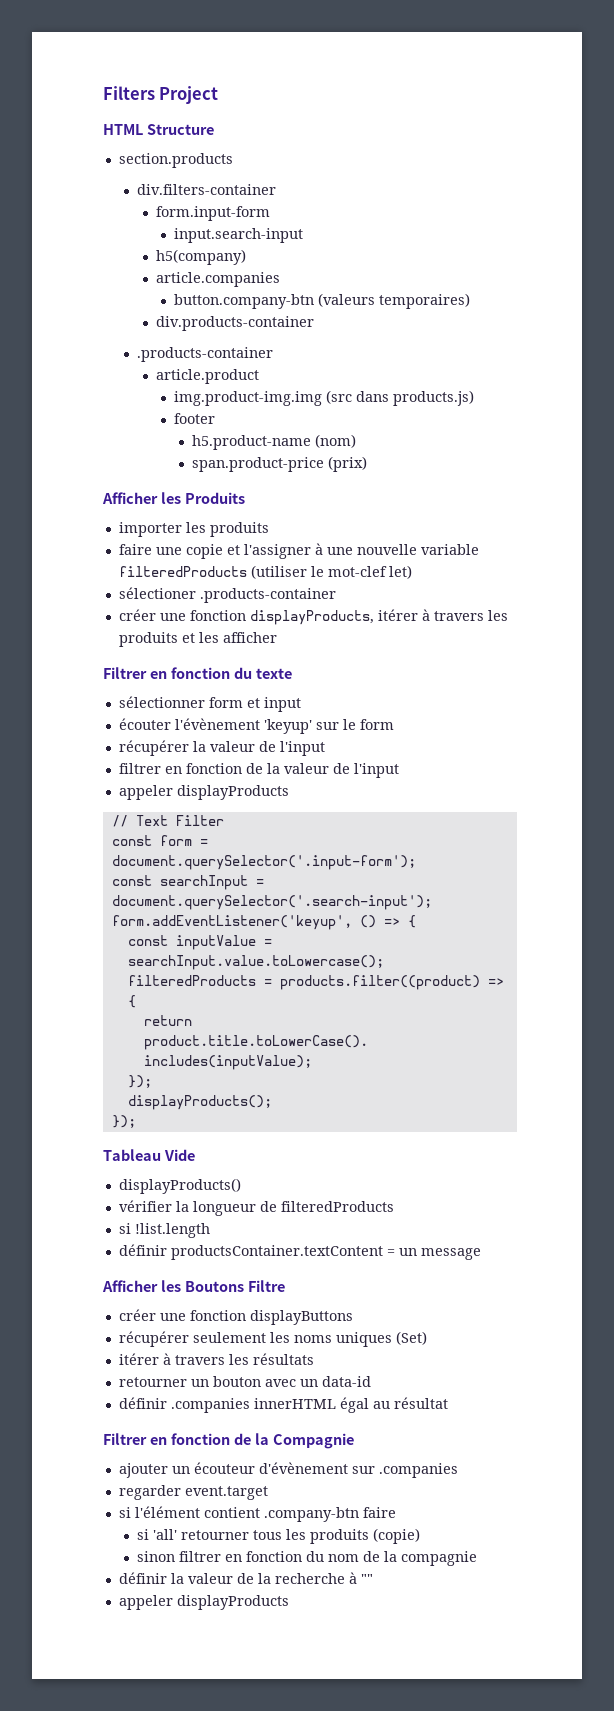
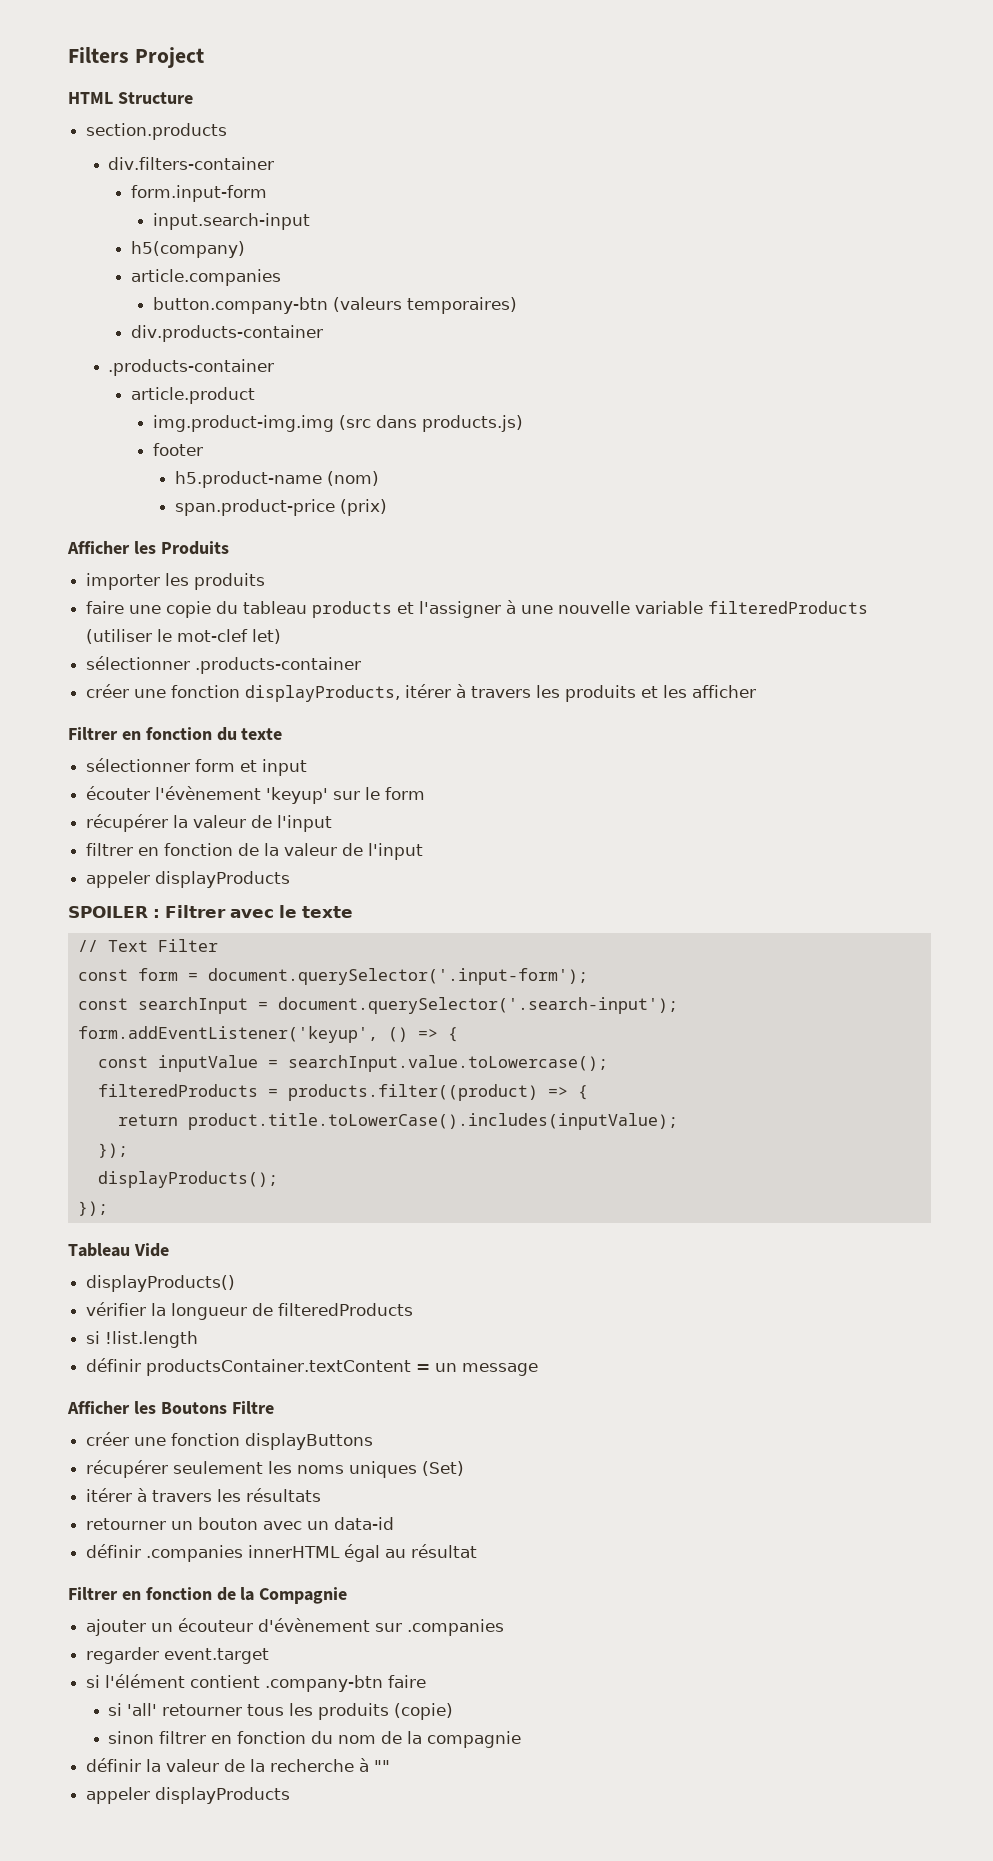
(223, 551) none -> [216,601,393,618] du tableau products
[118,587,196,599] sélectioner -> [86,656,191,670] sélectionner
(289, 792) none -> [68,905,353,918] // SPOILER : Filtrer avec le texte

